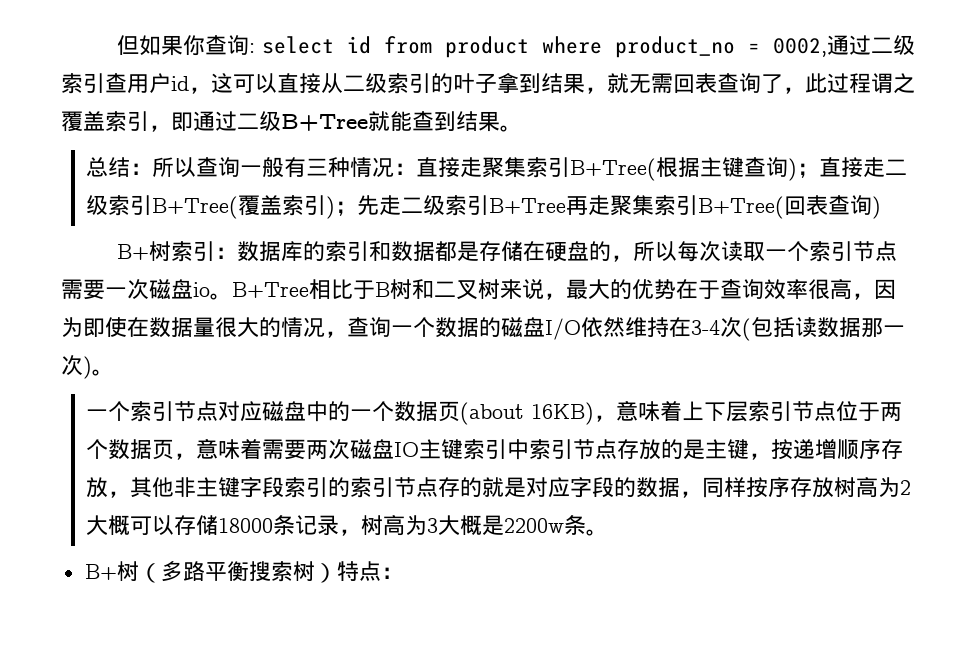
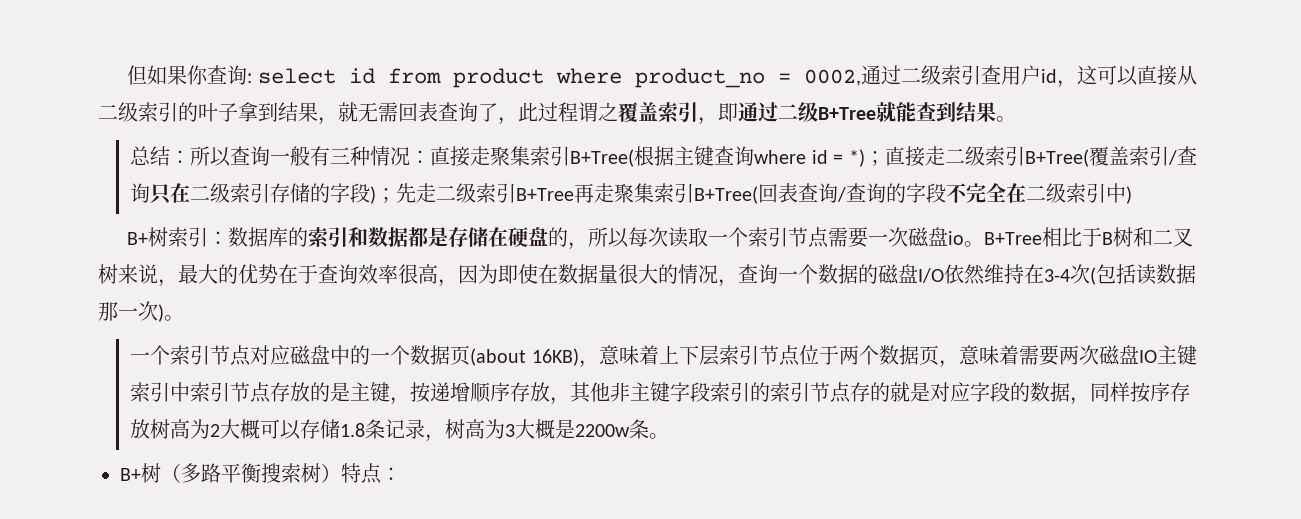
[788,158,798,181] ) -> [754,149,865,167] where id = *)
(327, 205) none -> [1167,146,1197,165] [130,183,371,204] /查询只在二级索引存储的字段
(873, 205) none -> [837,183,1127,203] /查询的字段不完全在二级索引中
[218,518,274,533] 18000 -> [340,423,366,437] 1.8

